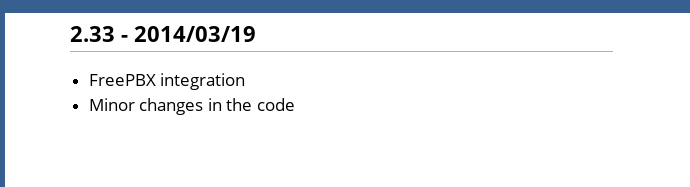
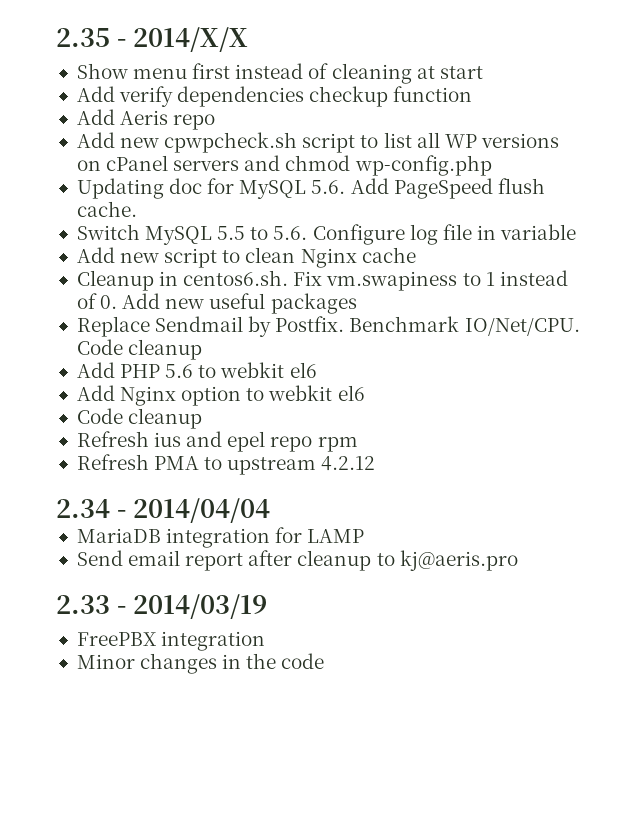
(70, 34) none -> [56,27,248,52] [76,63,483,84] [76,86,473,107] [76,109,216,130] [76,132,559,153] [76,155,492,176] [76,178,545,199] [76,201,137,217] [76,224,577,245] [76,247,416,268] [76,270,568,291] [76,293,357,314] [76,316,580,337] [76,339,203,360] [76,362,317,378] [76,385,365,406] [76,408,203,429] [76,431,358,452] [76,454,376,475] [56,498,270,523] [76,527,365,548] [76,550,518,571] 2.35 - 2014/X/X // Show menu first instead of cleaning at start // Add verify dependencies checkup function // Add Aeris repo // Add new cpwpcheck.sh script to list all WP versions on cPanel servers and chmod wp-config.php // Updating doc for MySQL 5.6. Add PageSpeed flush cache. // Switch MySQL 5.5 to 5.6. Configure log file in variable // Add new script to clean Nginx cache // Cleanup in centos6.sh. Fix vm.swapiness to 1 instead of 0. Add new useful packages // Replace Sendmail by Postfix. Benchmark IO/Net/CPU. Code cleanup // Add PHP 5.6 to webkit el6 // Add Nginx option to webkit el6 // Code cleanup // Refresh ius and epel repo rpm // Refresh PMA to upstream 4.2.12 // 2.34 - 2014/04/04 // MariaDB integration for LAMP // Send email report after cleanup to kj@aeris.pro //

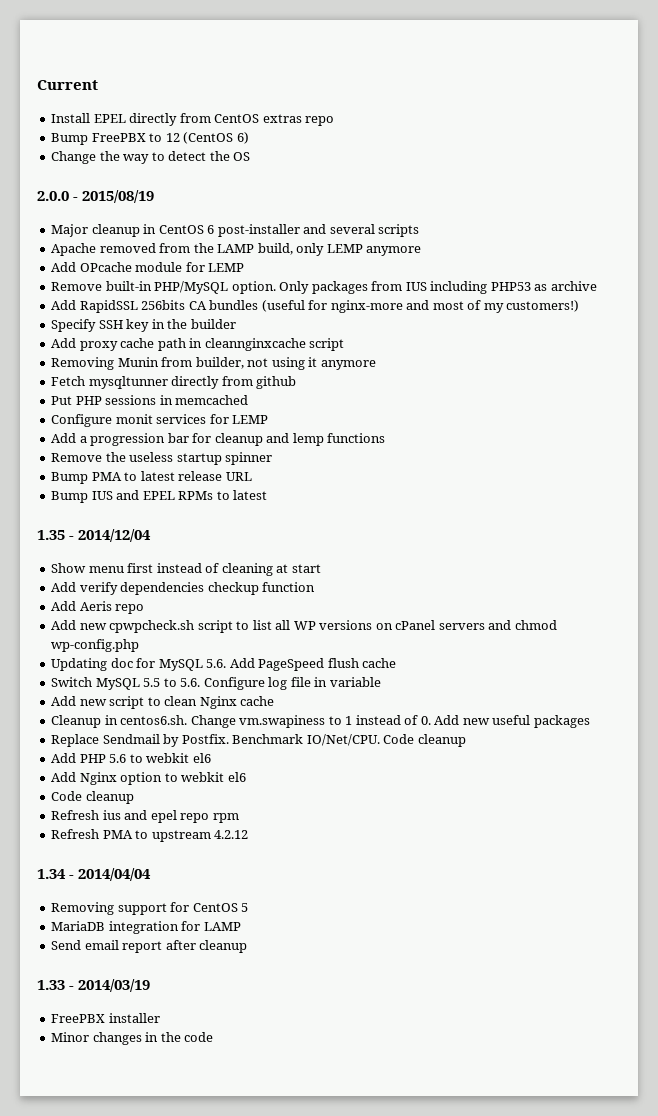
[56,27,248,52] 2.35 - 2014/X/X -> [37,80,98,90] [51,113,335,126] [51,132,249,145] [51,151,251,164] [37,190,155,203] [51,224,420,237] [51,243,422,256] [51,262,245,272] [51,281,597,294] [51,300,580,313] [51,319,236,332] [51,338,345,351] [51,357,376,370] [51,376,297,389] [51,395,249,405] [51,414,269,427] [51,433,386,446] [51,452,273,465] [51,471,252,484] [51,490,268,503] [37,529,152,542] Current // Install EPEL directly from CentOS extras repo // Bump FreePBX to 12 (CentOS 6) // Change the way to detect the OS // 2.0.0 - 2015/08/19 // Major cleanup in CentOS 6 post-installer and several scripts // Apache removed from the LAMP build, only LEMP anymore // Add OPcache module for LEMP // Remove built-in PHP/MySQL option. Only packages from IUS including PHP53 as archive // Add RapidSSL 256bits CA bundles (useful for nginx-more and most of my customers!) // Specify SSH key in the builder // Add proxy cache path in cleannginxcache script // Removing Munin from builder, not using it anymore // Fetch mysqltunner directly from github // Put PHP sessions in memcached // Configure monit services for LEMP // Add a progression bar for cleanup and lemp functions // Remove the useless startup spinner // Bump PMA to latest release URL // Bump IUS and EPEL RPMs to latest // 1.35 - 2014/12/04
[76,201,137,217] cache. -> [362,658,397,668] cache
[293,271,323,286] Fix -> [190,715,236,728] Change
[56,499,110,518] 2.34 -> [37,869,66,879] 1.34
(270, 510) none -> [51,902,249,915] // Removing support for CentOS 5
[376,550,518,571] [56,595,110,614] to kj@aeris.pro // 2.33 -> [37,980,65,990] // 1.33
[161,631,266,651] integration -> [108,1013,160,1023] installer

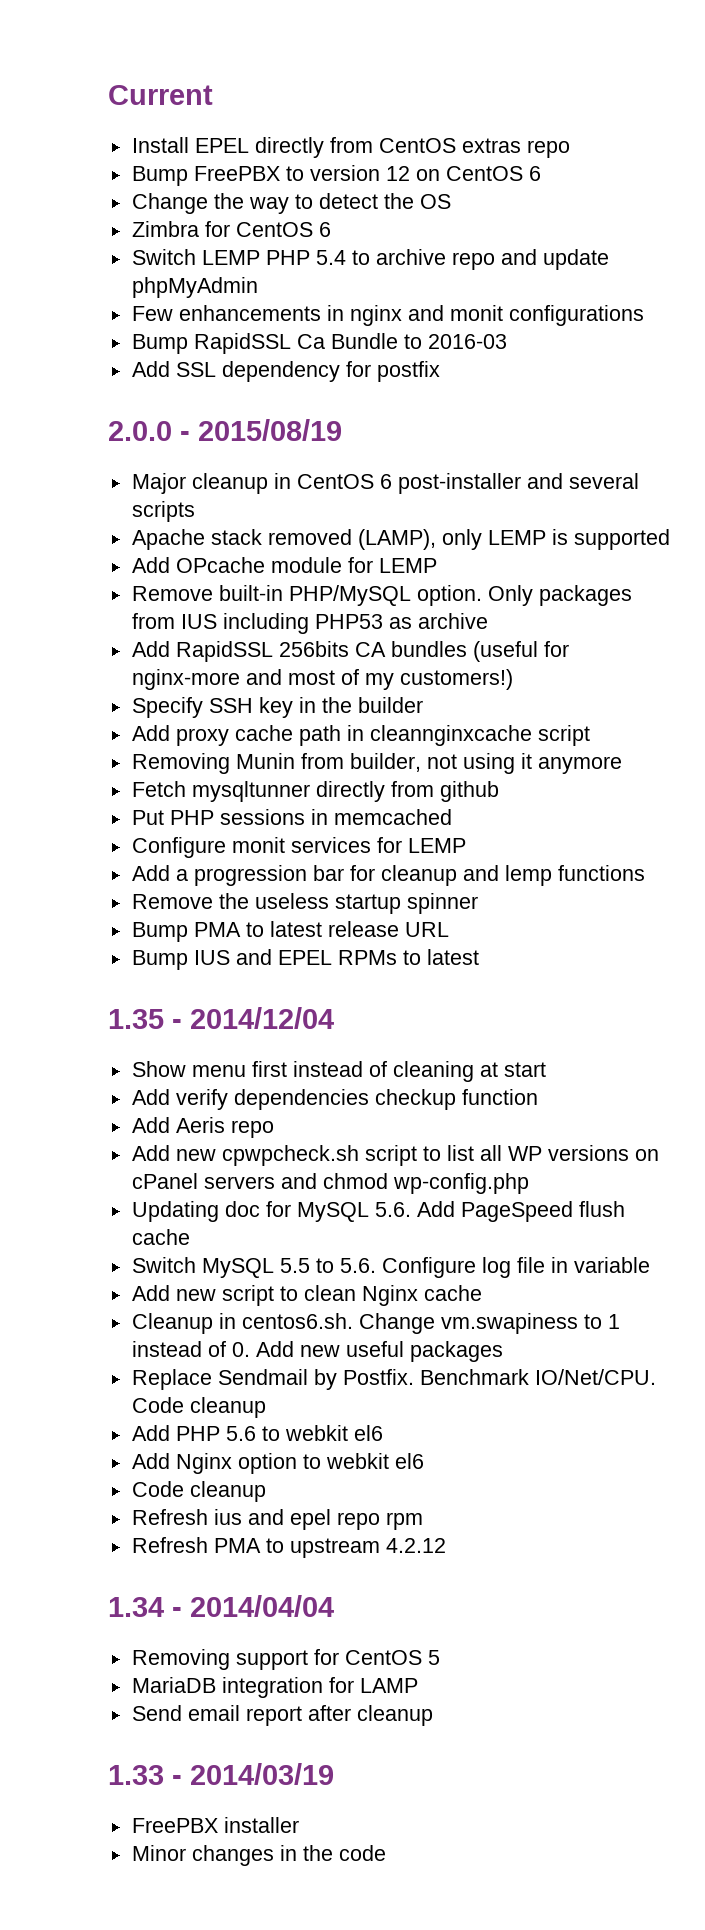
[165,132,249,144] 12 (CentOS 6) -> [309,165,541,181] version 12 on CentOS 6
(251, 156) none -> [131,221,331,237] [131,249,609,270] [131,277,258,298] [131,305,644,326] [131,333,507,354] [131,361,440,382] // Zimbra for CentOS 6 // Switch LEMP PHP 5.4 to archive repo and update phpMyAdmin // Few enhancements in nginx and monit configurations // Bump RapidSSL Ca Bundle to 2016-03 // Add SSL dependency for postfix
[99,243,422,256] removed from the LAMP build, only LEMP anymore -> [210,529,670,550] stack removed (LAMP), only LEMP is supported

